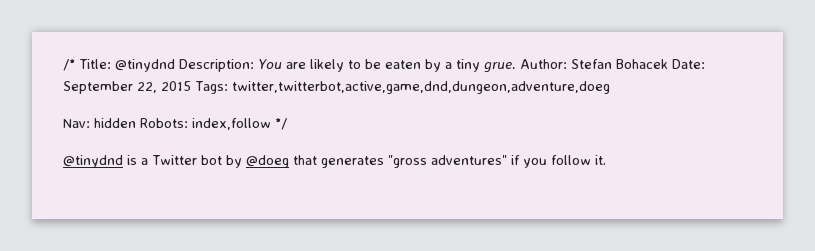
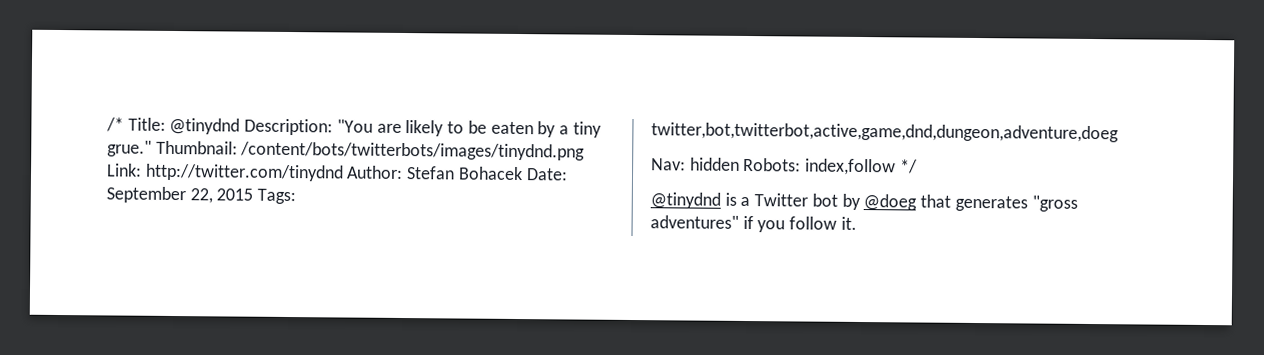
[258,59,282,69] You -> [336,119,373,133] "You
[483,62,516,73] grue. -> [107,140,586,161] [106,163,344,182] grue." Thumbnail: /content/bots/twitterbots/images/tinydnd.png Link: http://twitter.com/tinydnd
[231,81,610,94] twitter,twitterbot,active,game,dnd,dungeon,adventure,doeg -> [651,122,1119,143] twitter,bot,twitterbot,active,game,dnd,dungeon,adventure,doeg

